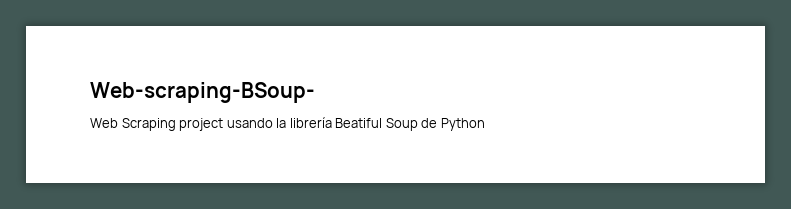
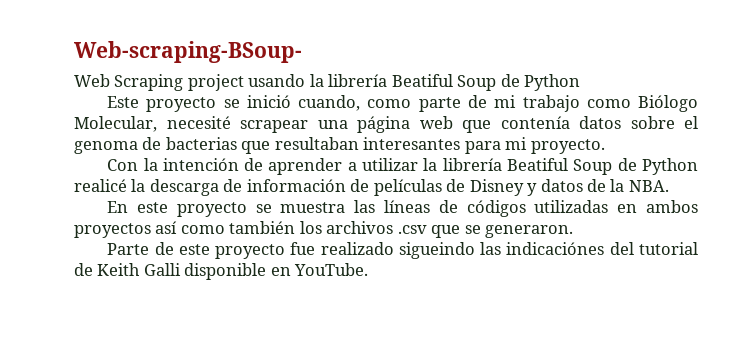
(485, 124) none -> [107,95,699,112] [74,116,698,133] [74,137,605,154] [107,158,698,175] [74,179,669,196] [107,200,698,217] [74,221,574,238] [107,242,699,259] [74,263,369,280] // Este proyecto se inició cuando, como parte de mi trabajo como Biólogo Molecular, necesité scrapear una página web que contenía datos sobre el genoma de bacterias que resultaban interesantes para mi proyecto. // Con la intención de aprender a utilizar la librería Beatiful Soup de Python realicé la descarga de información de películas de Disney y datos de la NBA. // En este proyecto se muestra las líneas de códigos utilizadas en ambos proyectos así como también los archivos .csv que se generaron. // Parte de este proyecto fue realizado sigueindo las indicaciónes del tutorial de Keith Galli disponible en YouTube.

